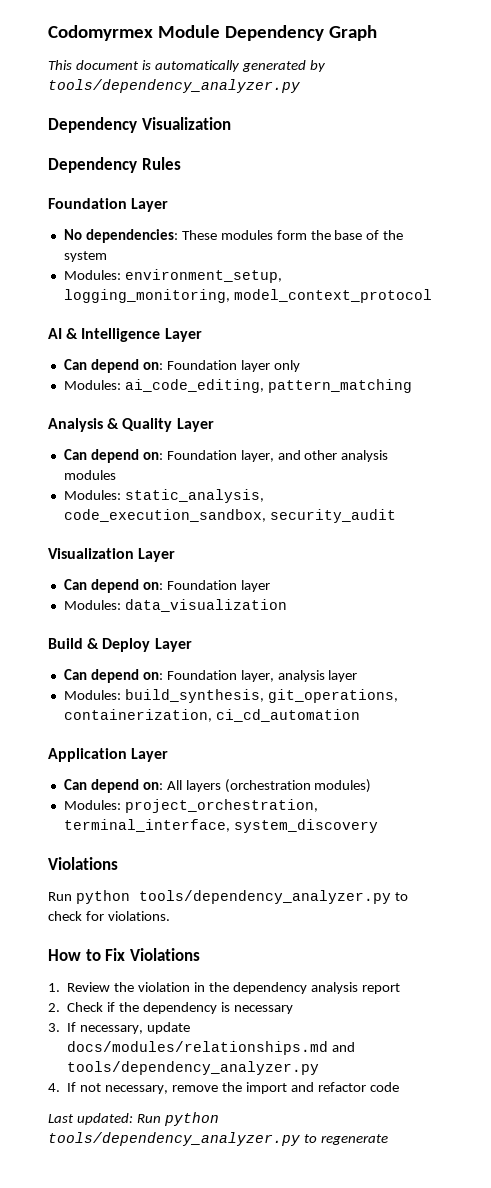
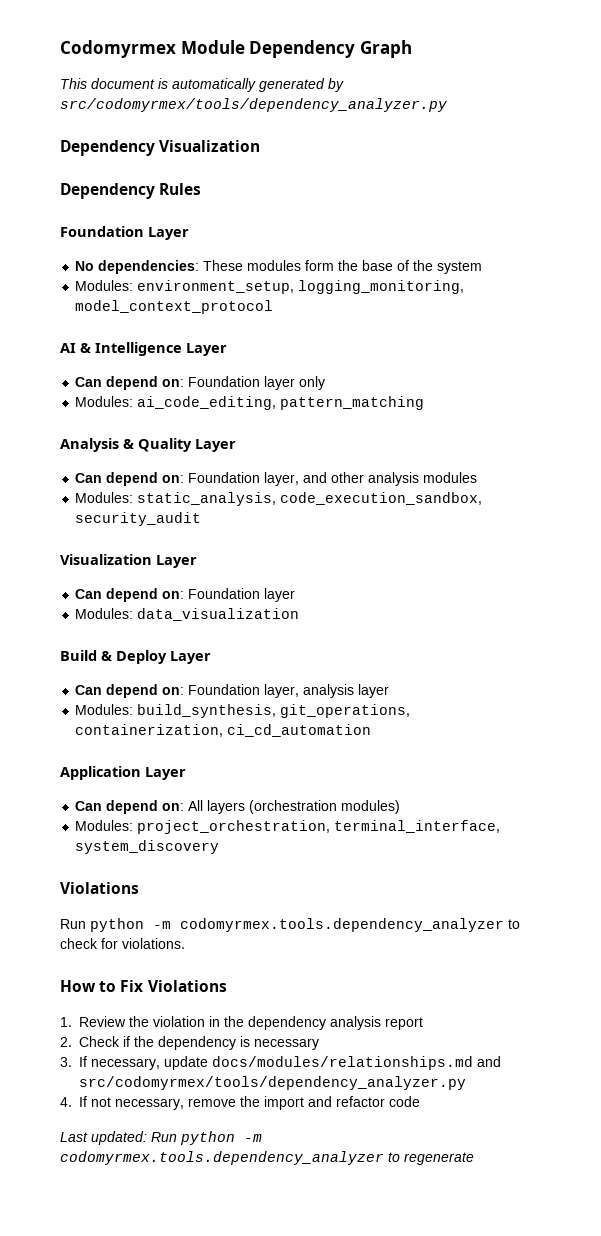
[48,79,300,93] tools/dependency_analyzer.py -> [60,98,447,112] src/codomyrmex/tools/dependency_analyzer.py
[138,890,391,904] tools/dependency_analyzer.py -> [153,918,504,932] -m codomyrmex.tools.dependency_analyzer
[67,1061,320,1075] tools/dependency_analyzer.py -> [79,1076,466,1090] src/codomyrmex/tools/dependency_analyzer.py
[48,1132,300,1146] tools/dependency_analyzer.py -> [244,1134,262,1142] [60,1151,384,1165] -m codomyrmex.tools.dependency_analyzer

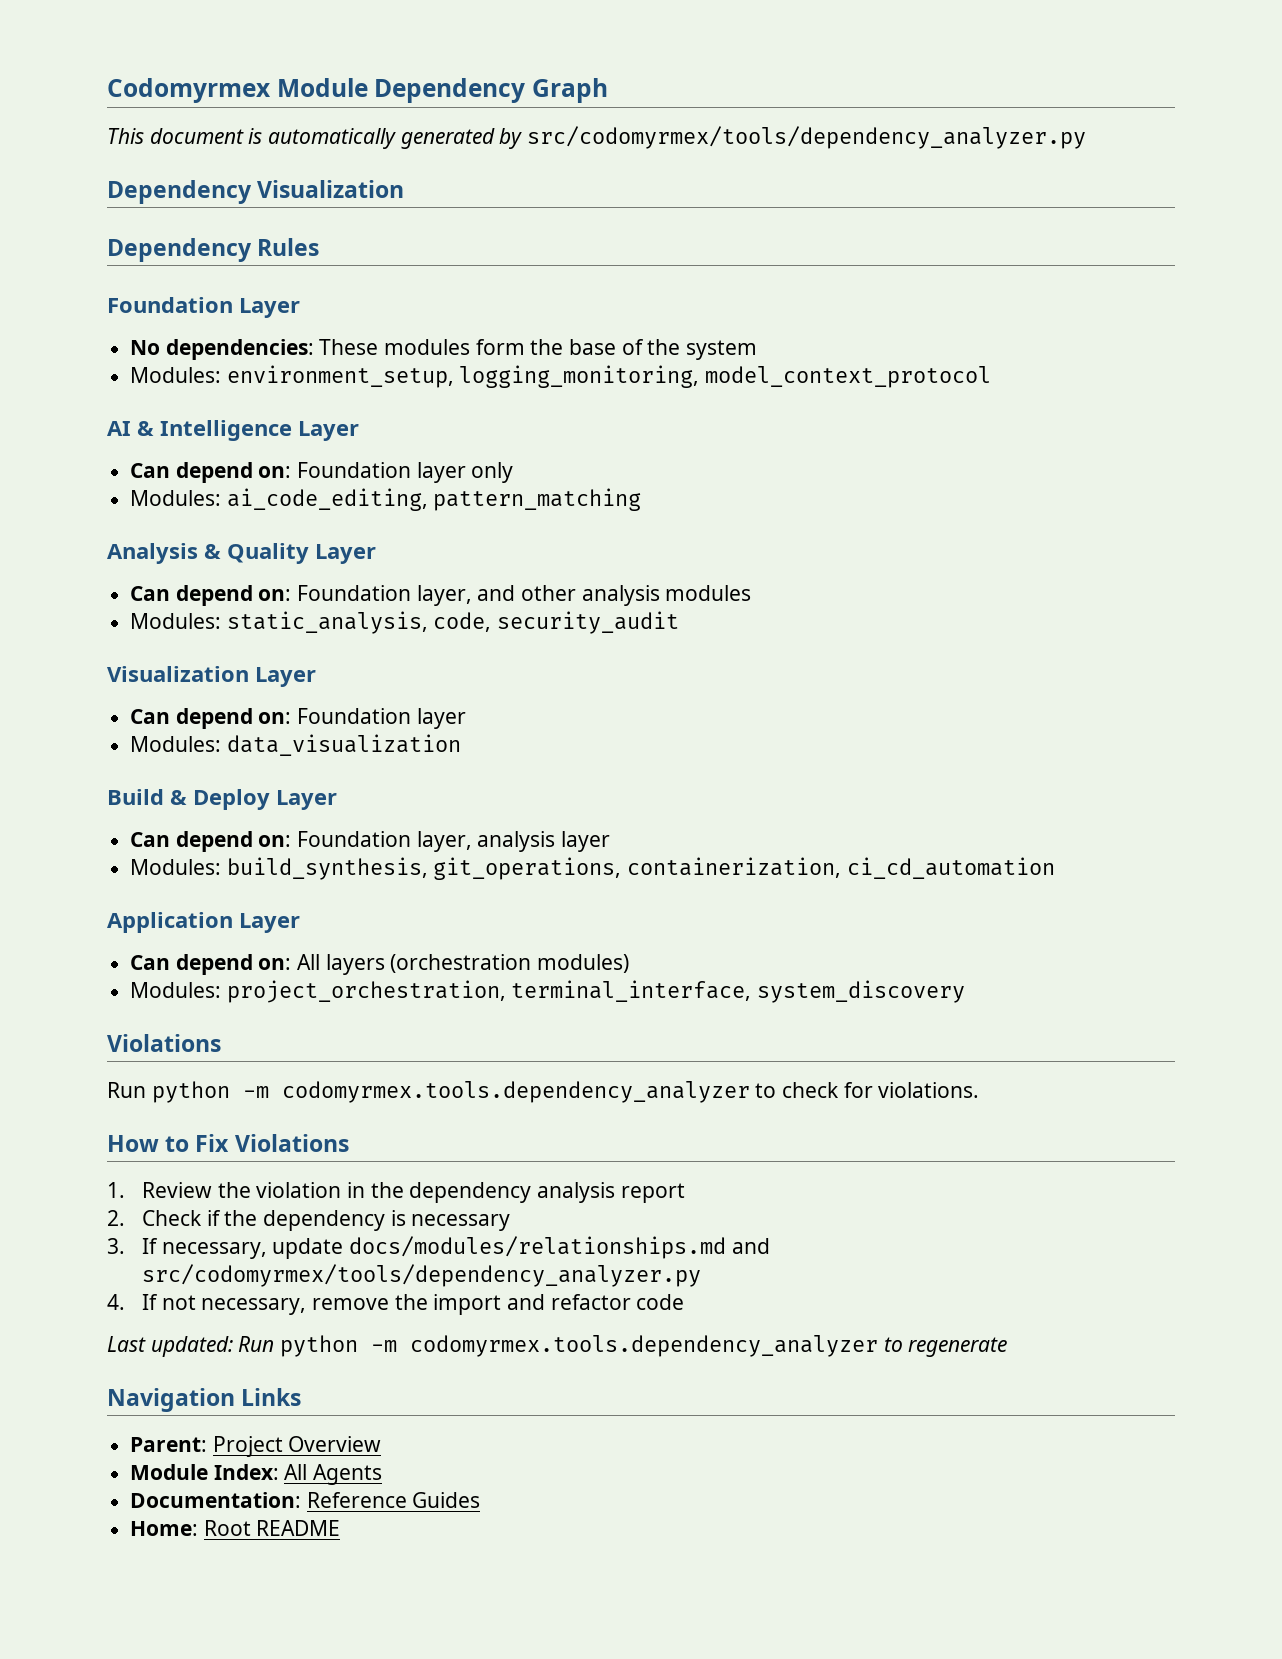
[280,492,483,505] code_execution_sandbox, -> [433,612,492,632] code,
(474, 1158) none -> [107,1388,302,1412] [130,1436,382,1457] [130,1464,383,1485] [130,1492,481,1508] [130,1520,341,1536] // Navigation Links // Parent: Project Overview // Module Index: All Agents // Documentation: Reference Guides // Home: Root README

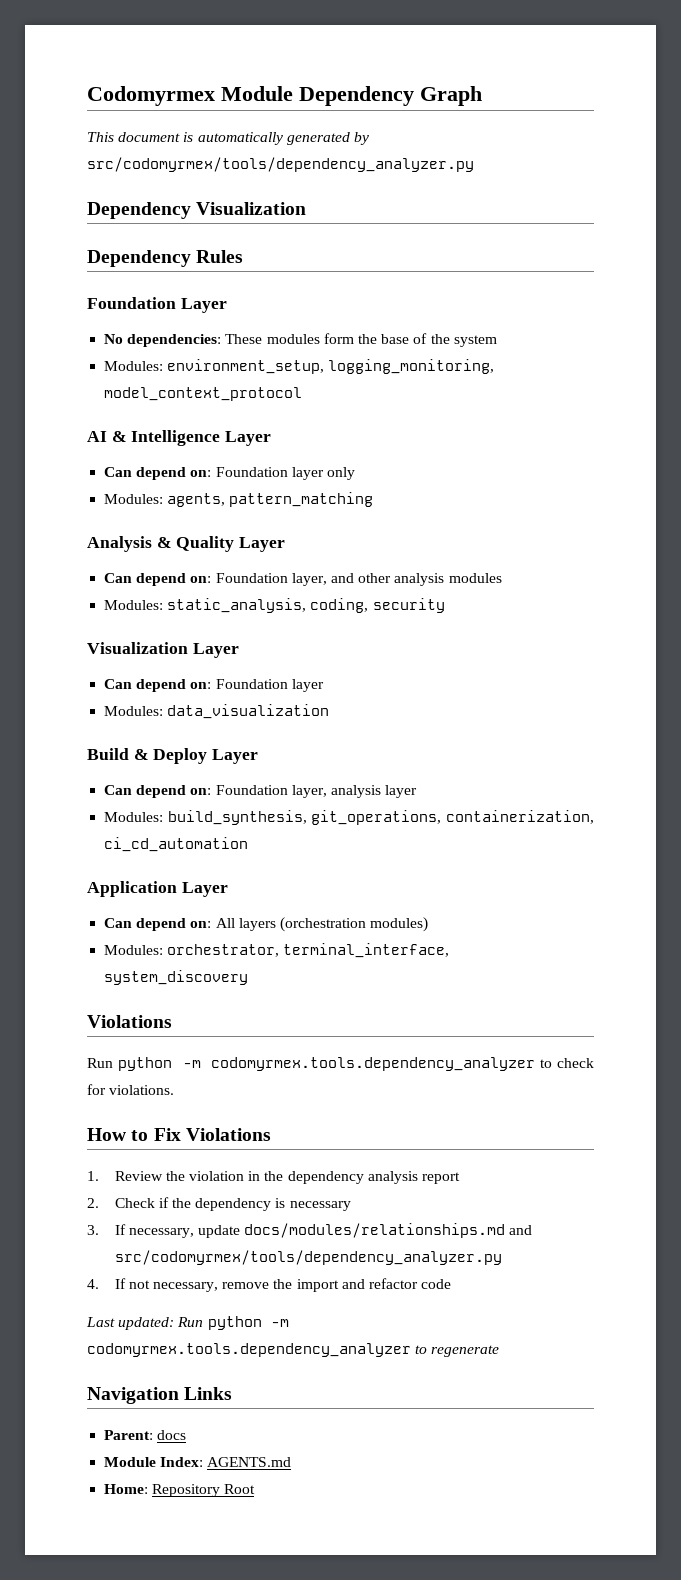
[226,488,428,511] ai_code_editing, -> [167,493,226,507] agents,
[433,611,680,634] code, security_audit -> [310,598,445,613] coding, security
[226,980,506,1003] project_orchestration, -> [167,944,280,957] orchestrator,
[212,1436,382,1457] Project Overview -> [157,1430,187,1440] docs
[284,1464,383,1485] [130,1492,481,1508] All Agents // Documentation: Reference Guides -> [207,1457,292,1467] AGENTS.md
[203,1520,341,1536] Root README -> [152,1484,256,1497] Repository Root

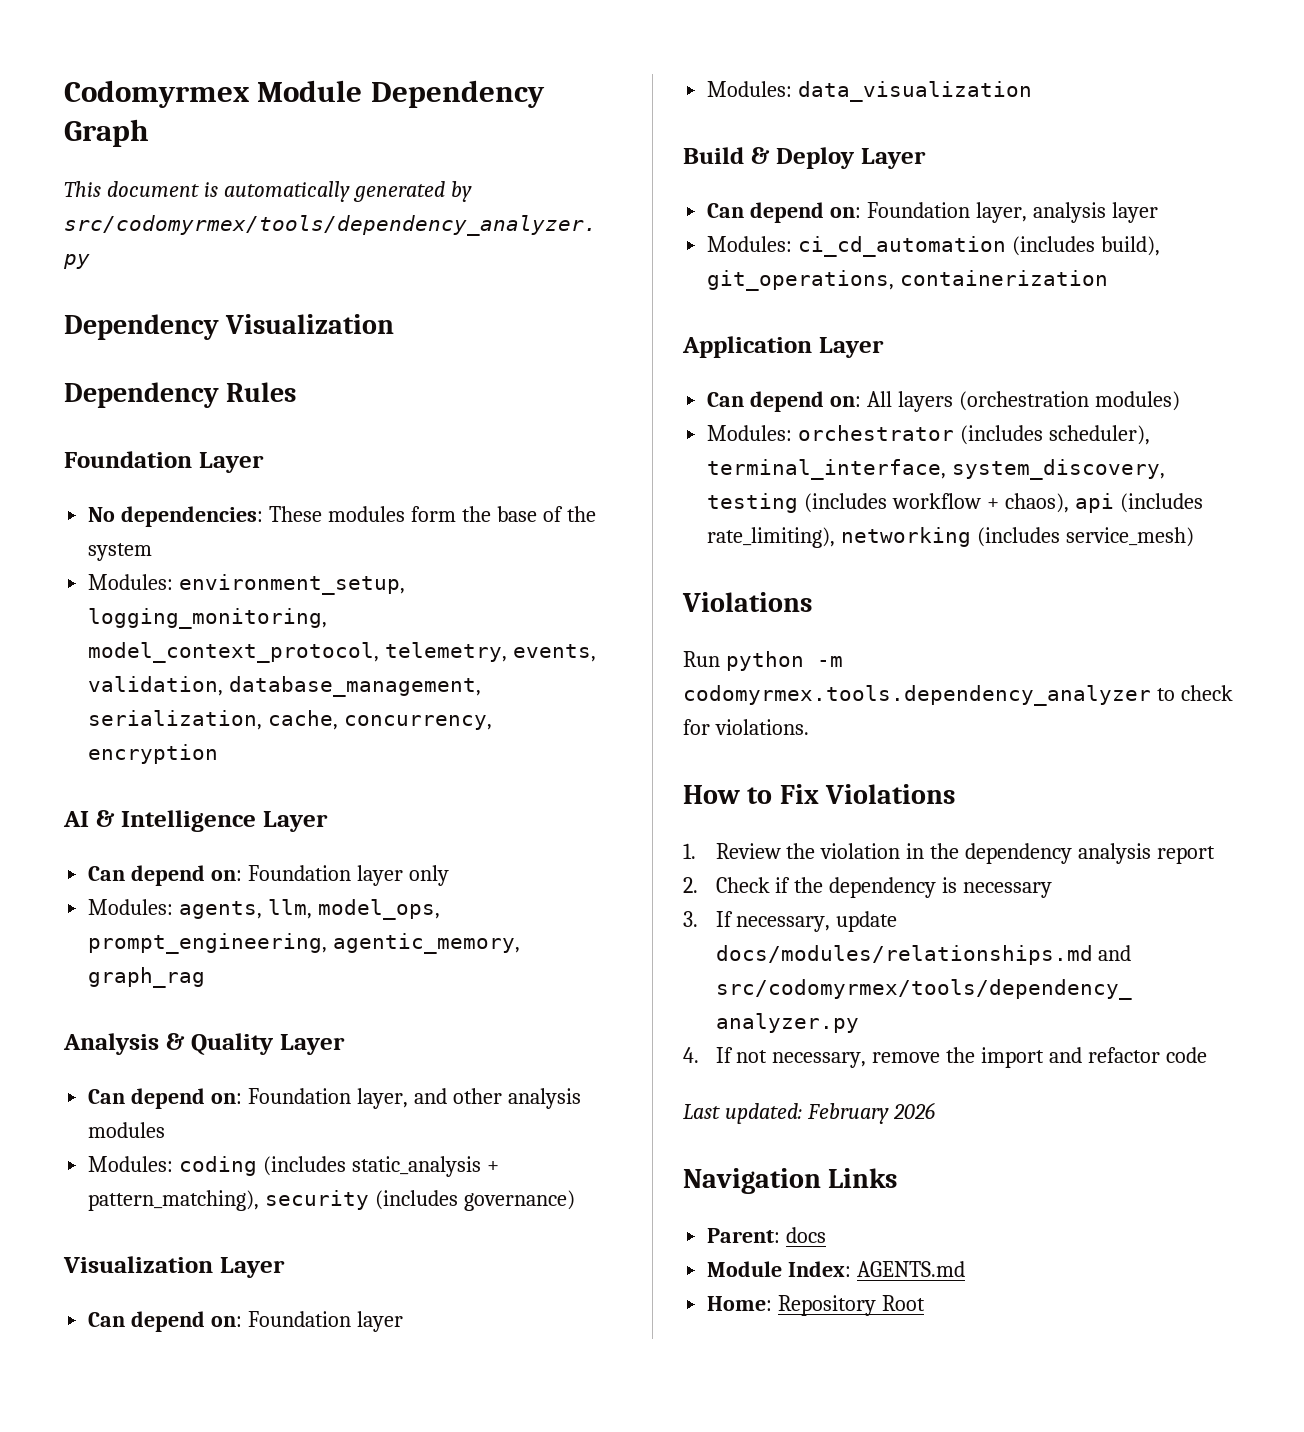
[104,387,303,401] model_context_protocol -> [88,642,597,663] [88,676,482,697] [88,710,493,730] [88,744,219,764] model_context_protocol, telemetry, events, validation, database_management, serialization, cache, concurrency, encryption
[229,492,374,507] pattern_matching -> [268,899,441,920] [88,933,521,954] [88,967,206,988] llm, model_ops, prompt_engineering, agentic_memory, graph_rag
[167,598,369,613] static_analysis, coding, -> [179,1156,499,1177] [88,1190,260,1211] coding (includes static_analysis + pattern_matching),
(445, 605) none -> [375,1190,576,1211] (includes governance)
[167,810,594,825] [104,837,249,852] build_synthesis, git_operations, containerization, ci_cd_automation -> [798,236,1161,257] [707,270,1109,291] ci_cd_automation (includes build), git_operations, containerization
[167,943,450,958] [104,970,249,985] orchestrator, terminal_interface, system_discovery -> [798,425,1151,445] [707,459,1166,480] [707,493,1203,513] [707,527,1195,548] orchestrator (includes scheduler), terminal_interface, system_discovery, testing (includes workflow + chaos), api (includes rate_limiting), networking (includes service_mesh)
[177,1316,289,1330] [87,1343,500,1357] Run python -m codomyrmex.tools.dependency_analyzer to regenerate -> [806,1102,935,1124] February 2026

